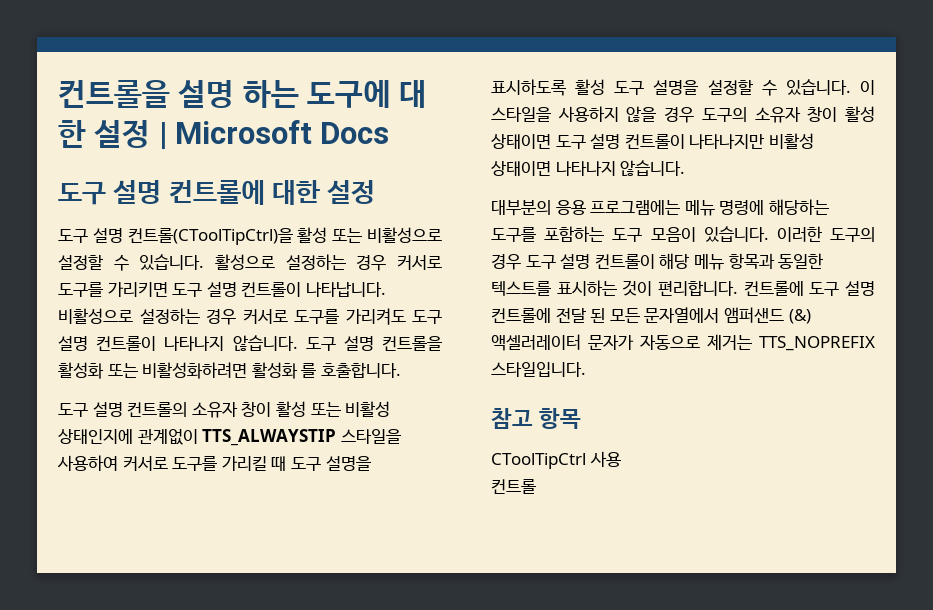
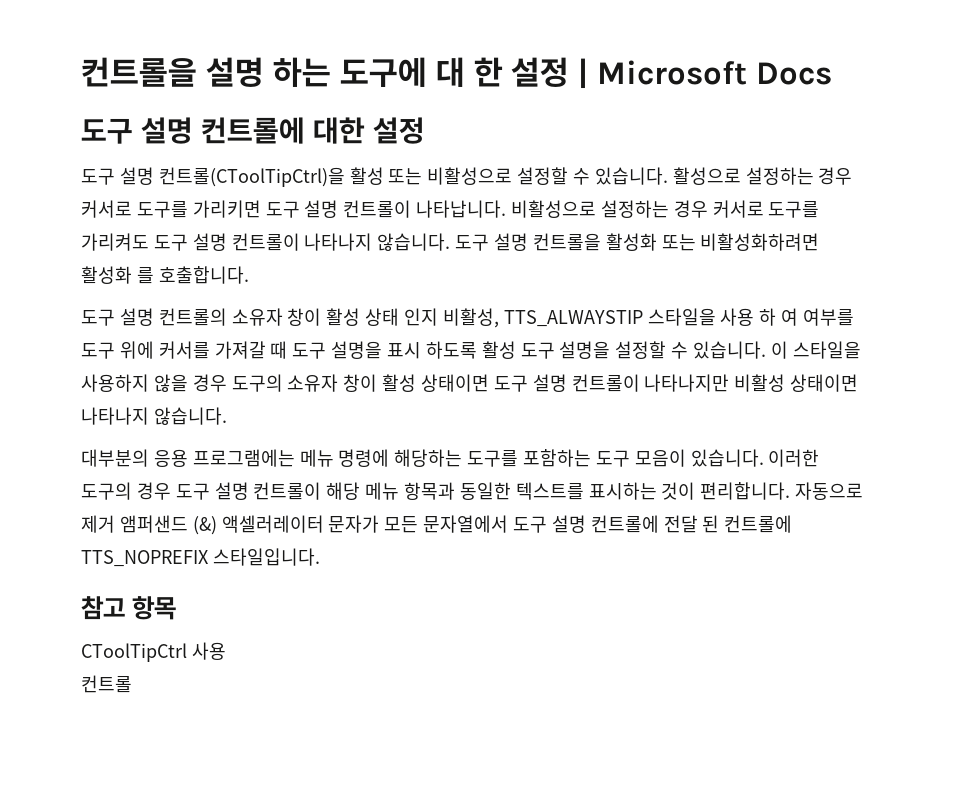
[310,401,391,417] [58,429,401,446] [57,455,267,471] 또는 비활성 상태인지에 관계없이 TTS_ALWAYSTIP 스타일을 사용하여 커서로 도구를 가리킬 -> [365,308,855,328] [81,341,266,359] 상태 인지 비활성, TTS_ALWAYSTIP 스타일을 사용 하 여 여부를 도구 위에 커서를 가져갈
[491,79,566,96] 표시하도록 -> [387,341,477,359] 표시 하도록
[743,281,804,296] 컨트롤에 -> [795,482,864,500] [81,515,509,535] 자동으로 제거 앰퍼샌드 (&) 액셀러레이터 문자가 모든 문자열에서
[609,307,811,324] [491,334,752,351] 모든 문자열에서 앰퍼샌드 (&) 액셀러레이터 문자가 자동으로 제거는 -> [724,515,793,533] 컨트롤에

